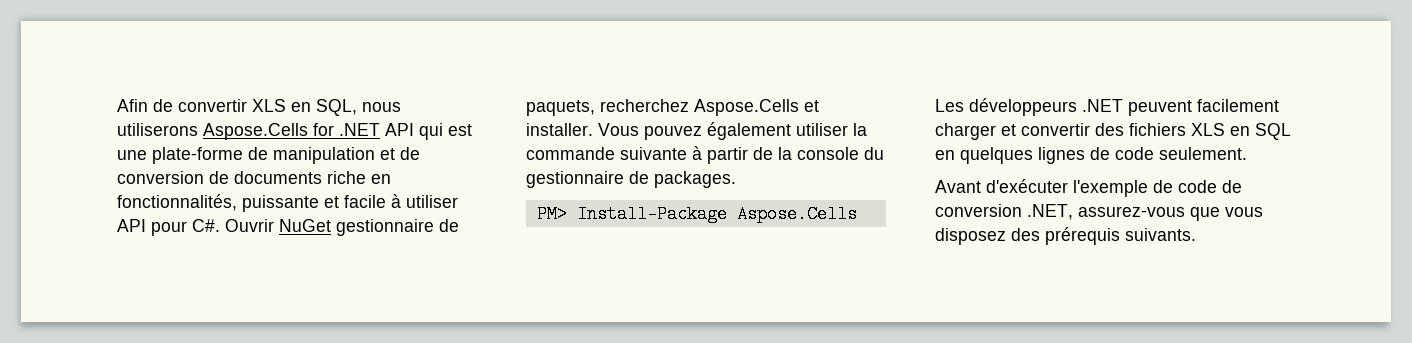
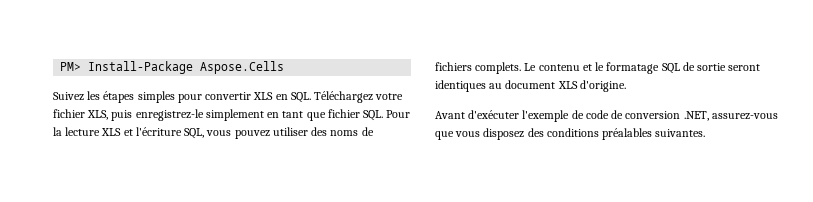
[117,99,401,116] [117,123,472,140] [117,147,420,164] [117,171,391,184] [117,194,458,212] [117,219,459,236] [526,99,819,116] [526,122,867,140] [526,146,884,164] [526,171,736,188] [536,205,857,223] [935,98,1279,116] [935,123,1291,140] [935,147,1247,164] Afin de convertir XLS en SQL, nous utiliserons Aspose.Cells for .NET API qui est une plate-forme de manipulation et de conversion de documents riche en fonctionnalités, puissante et facile à utiliser API pour C#. Ouvrir NuGet gestionnaire de paquets, recherchez Aspose.Cells et installer. Vous pouvez également utiliser la commande suivante à partir de la console du gestionnaire de packages. // PM> Install-Package Aspose.Cells // Les développeurs .NET peuvent facilement charger et convertir des fichiers XLS en SQL en quelques lignes de code seulement. -> [60,61,285,74] [53,91,404,103] [53,109,411,121] [53,127,374,139] [435,62,761,74] [435,80,626,92] PM> Install-Package Aspose.Cells // Suivez les étapes simples pour convertir XLS en SQL. Téléchargez votre fichier XLS, puis enregistrez-le simplement en tant que fichier SQL. Pour la lecture XLS et l'écriture SQL, vous pouvez utiliser des noms de fichiers complets. Le contenu et le formatage SQL de sortie seront identiques au document XLS d'origine.
[1045,227,1196,245] prérequis suivants. -> [546,128,706,140] conditions préalables suivantes.

